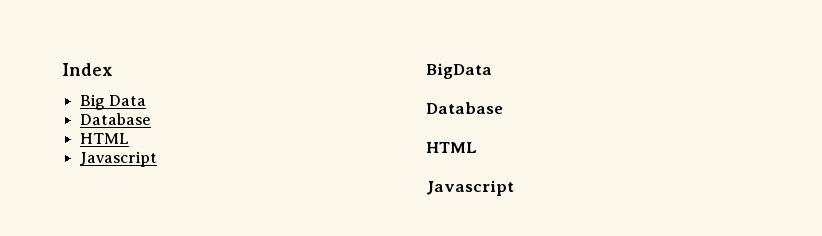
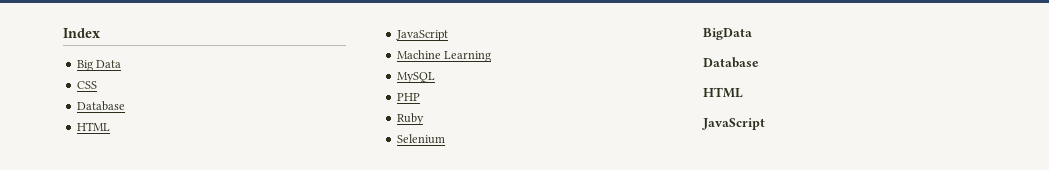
[79,113,151,125] [79,133,129,144] [79,151,157,167] // Database // HTML // Javascript -> [76,81,97,89] [76,101,125,111] [76,122,110,131] [395,30,448,41] [396,50,492,62] [396,72,435,83] [396,93,420,101] [396,113,424,125] [396,134,445,144] // CSS // Database // HTML // JavaScript // Machine Learning // MySQL // PHP // Ruby // Selenium
[426,180,514,196] Javascript -> [702,118,765,130] JavaScript

